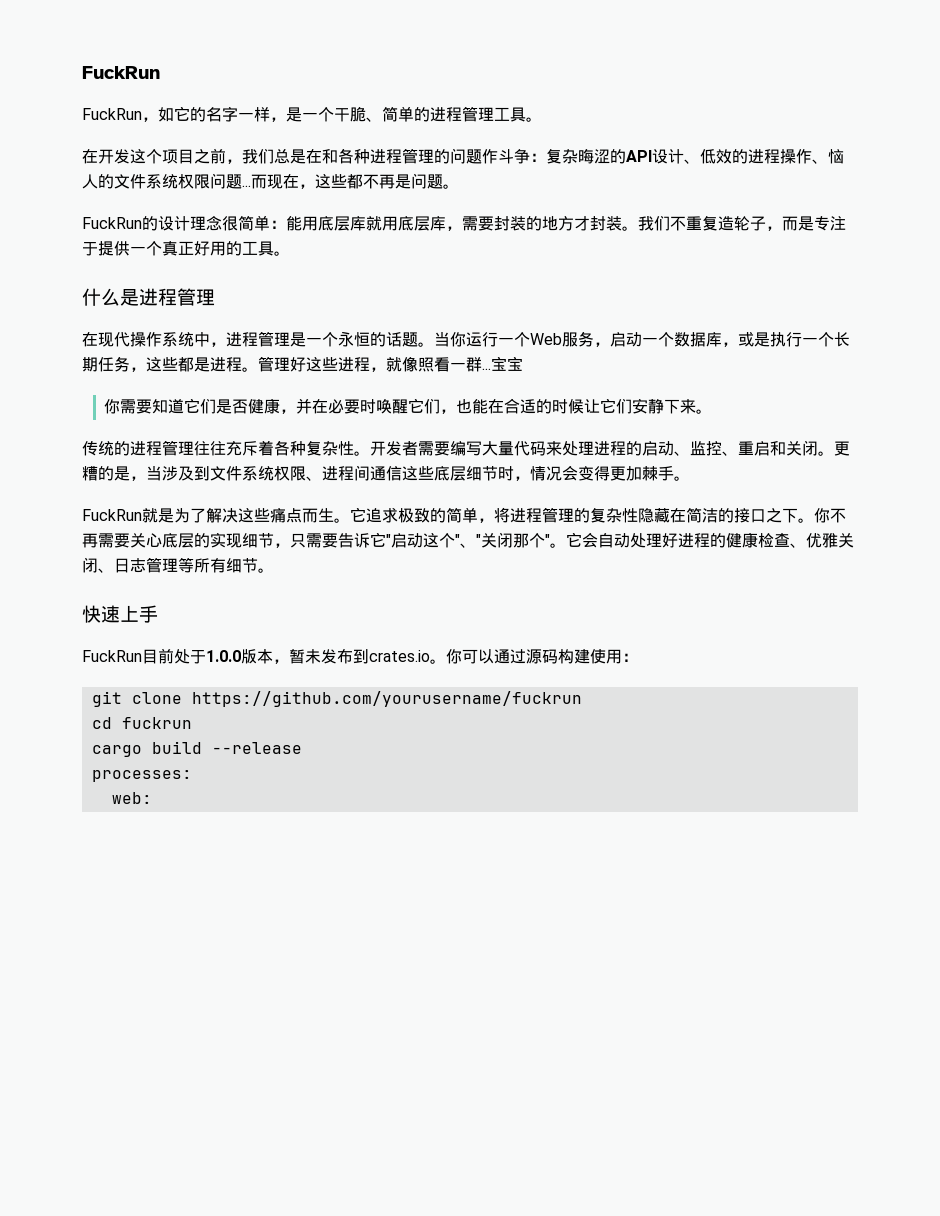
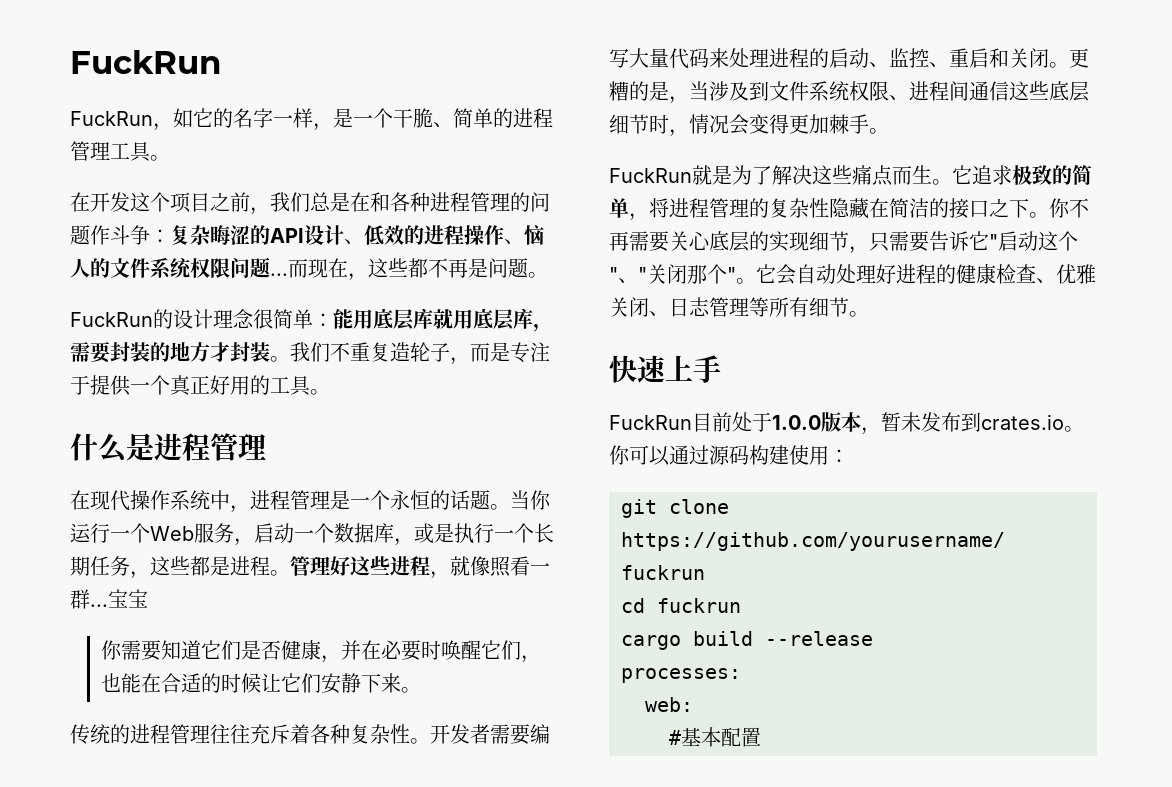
(152, 798) none -> [669,727,761,747] // #基本配置

